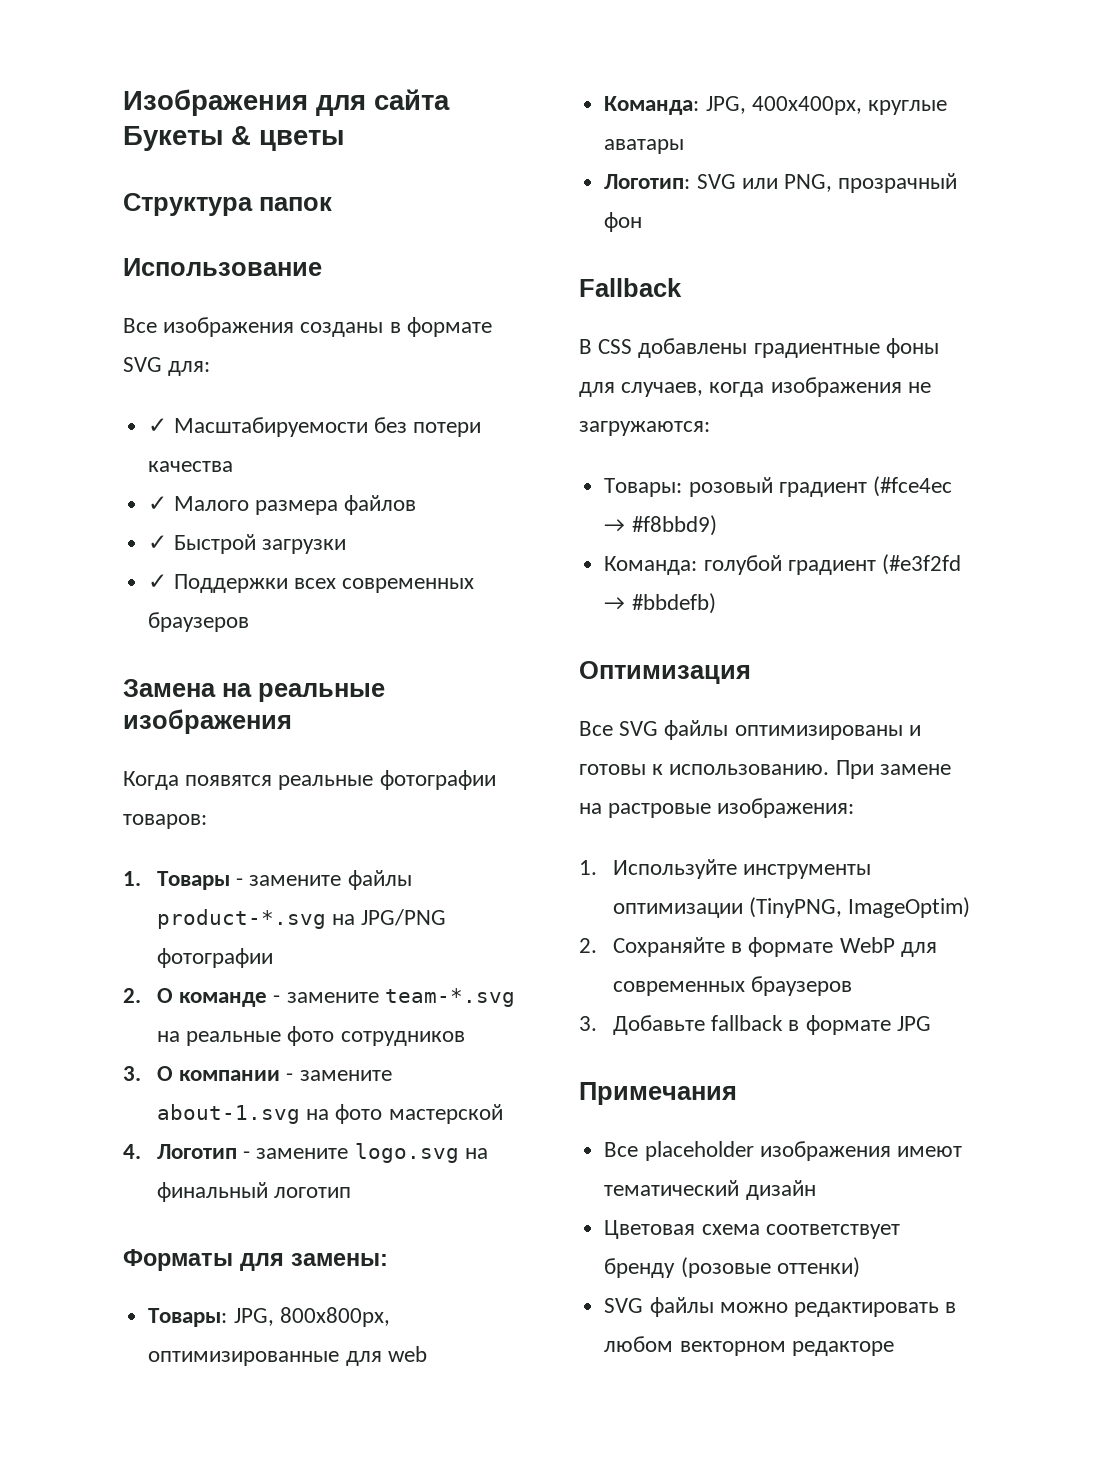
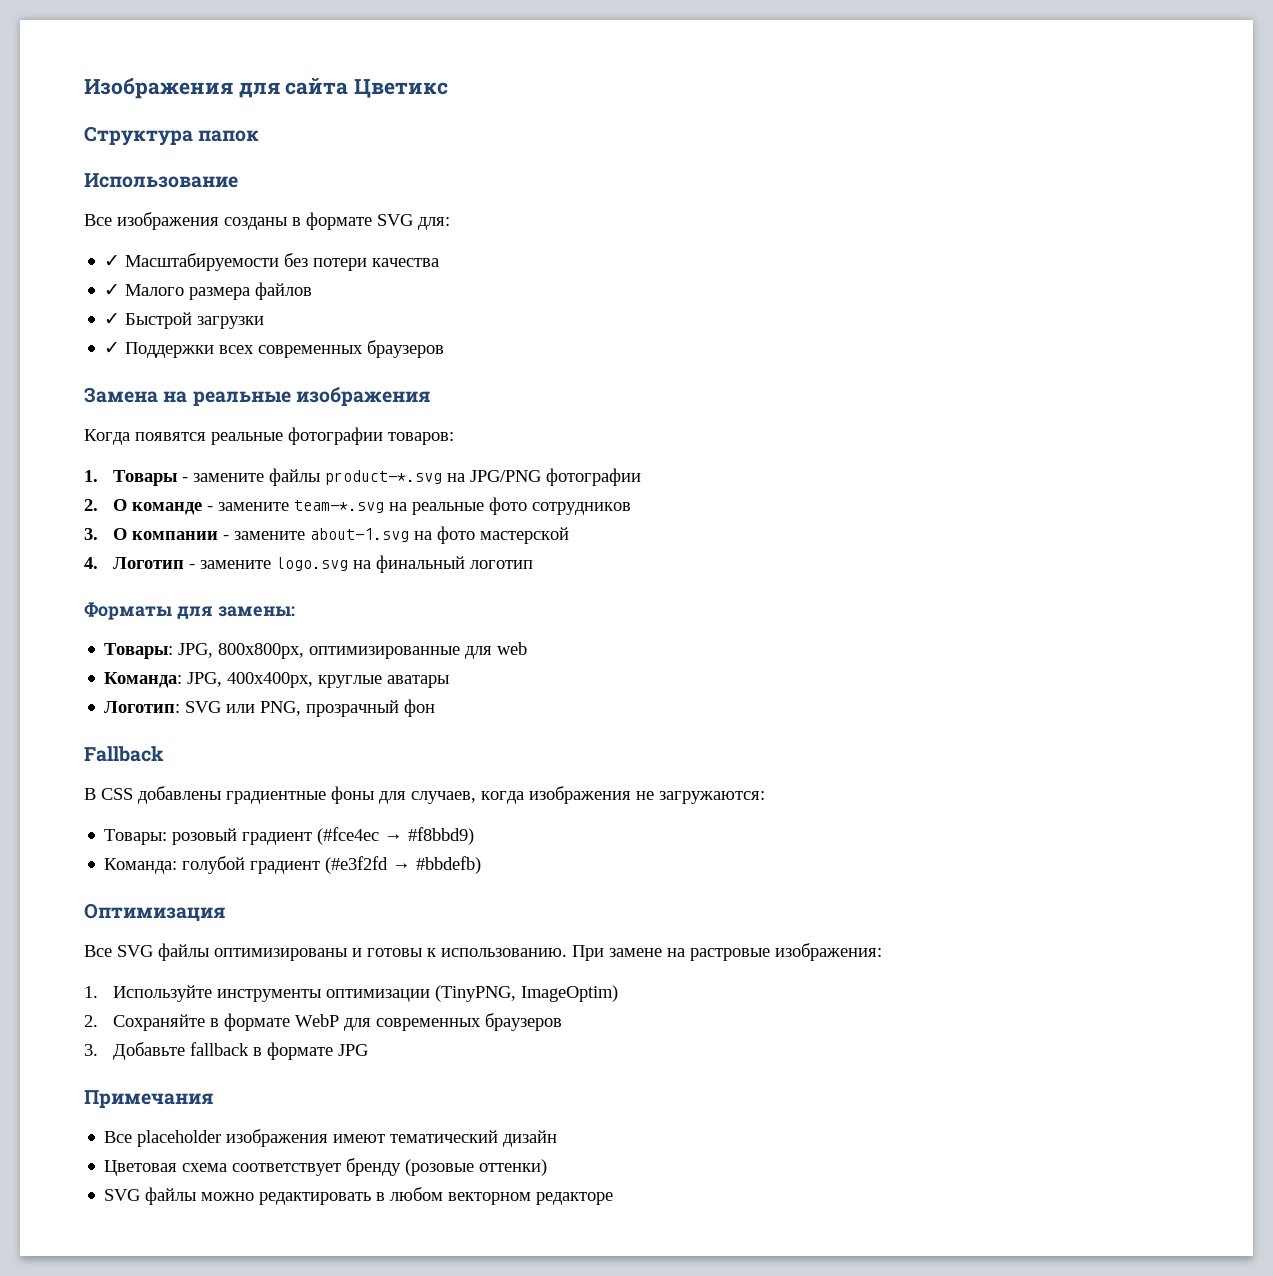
[123,126,344,151] Букеты & цветы -> [354,79,449,98] Цветикс

